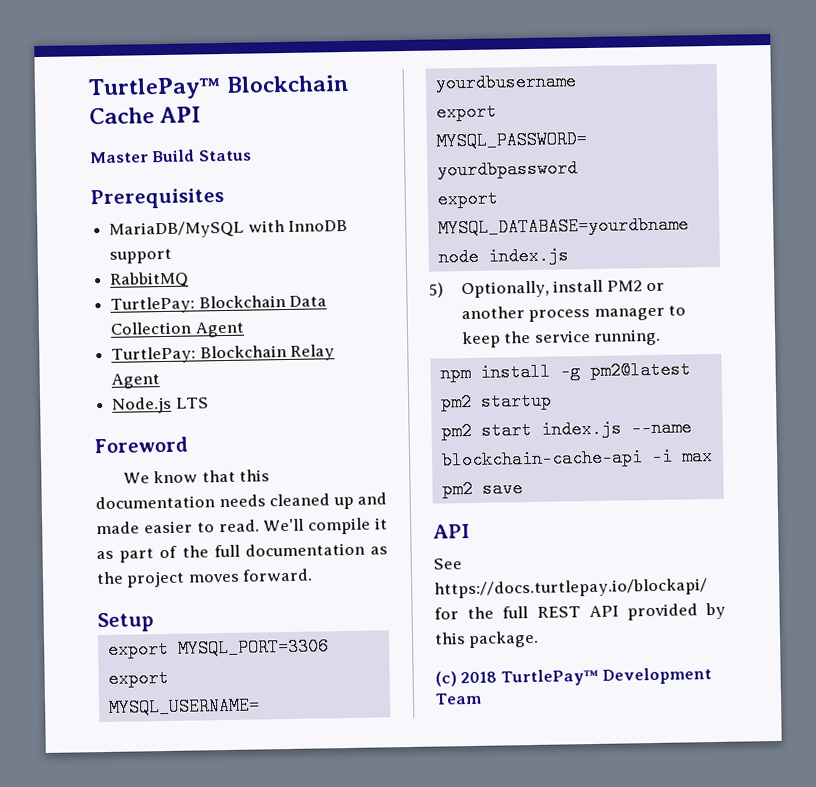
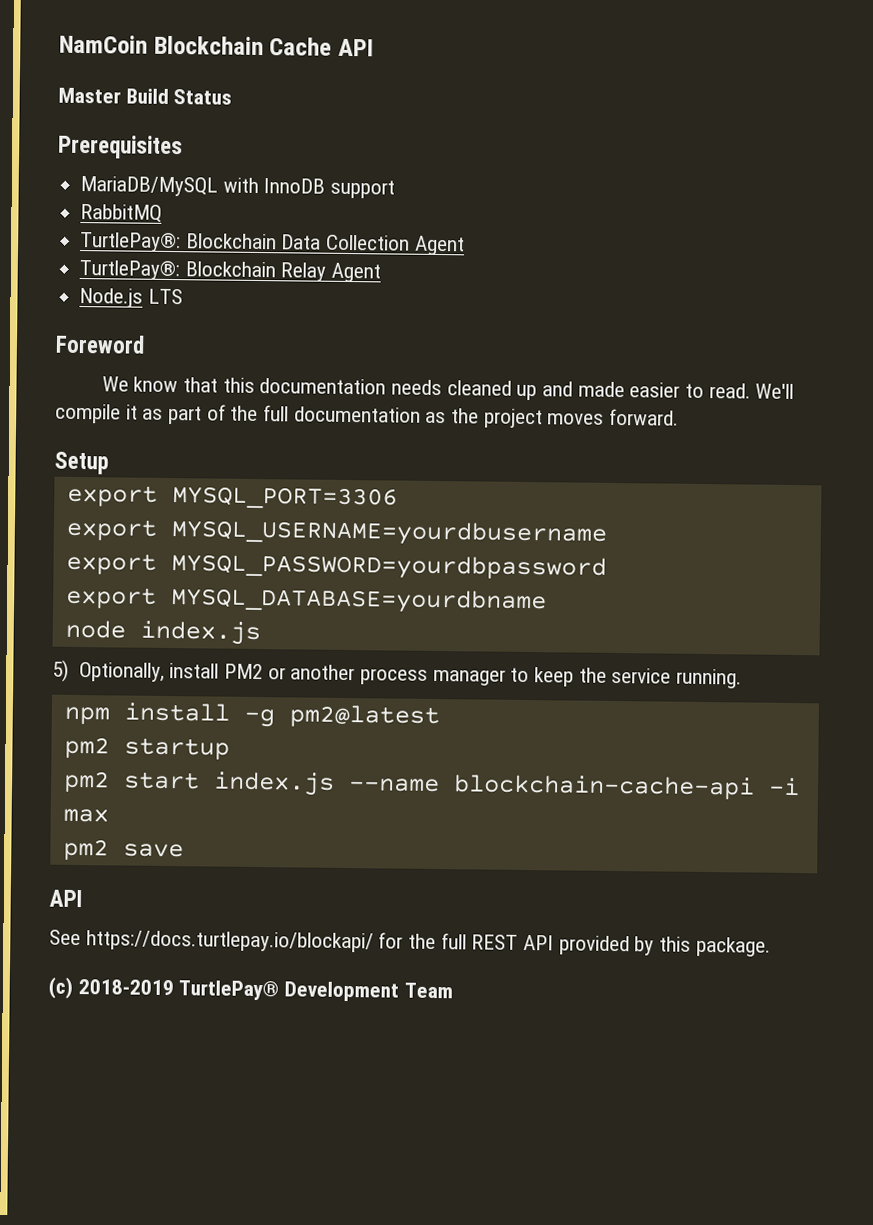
[88,77,222,101] TurtlePay™ -> [59,34,148,54] NamCoin
[110,296,196,314] TurtlePay: -> [80,231,182,253] TurtlePay®:
[111,346,197,364] TurtlePay: -> [79,259,181,281] TurtlePay®:
[460,668,599,687] 2018 TurtlePay™ -> [77,979,280,1001] 2018-2019 TurtlePay®

